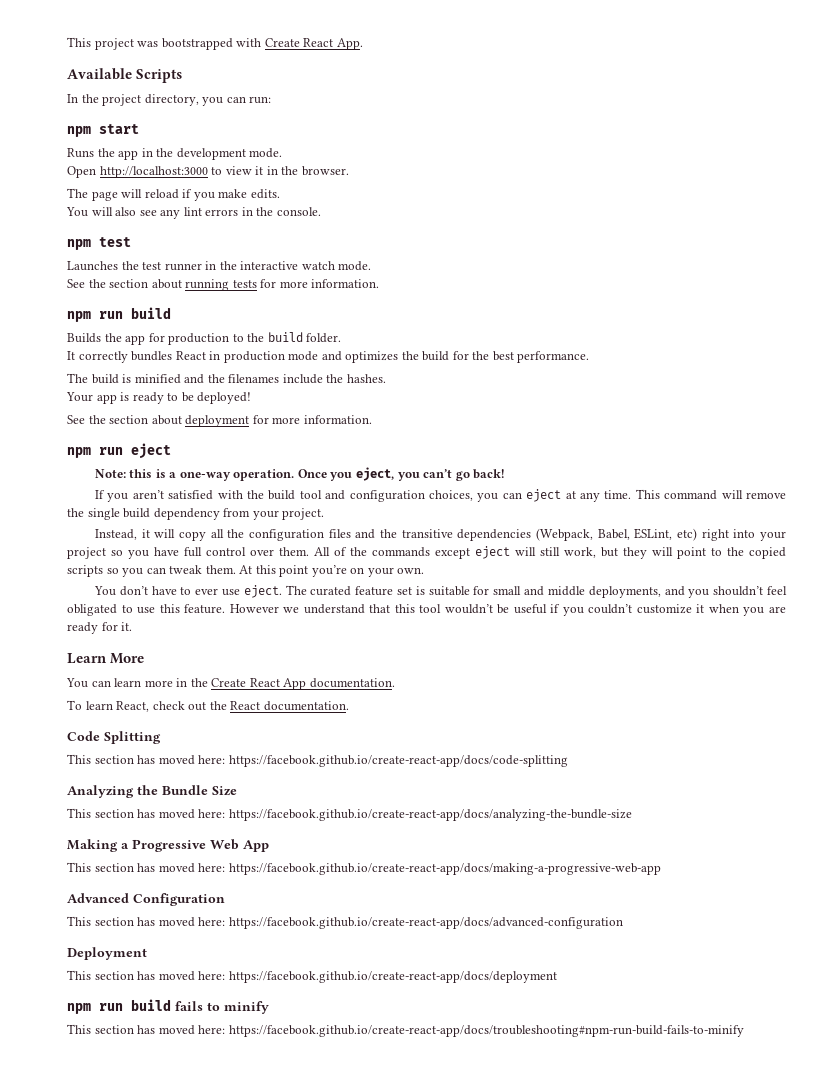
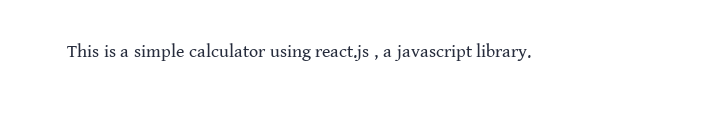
[67,37,363,50] [67,68,183,83] [67,94,272,106] [67,124,139,137] [67,148,283,160] [67,166,349,178] [67,188,280,201] [66,207,321,219] [67,237,131,250] [67,261,372,271] [67,279,380,291] [67,307,171,322] [67,332,342,345] [67,351,590,363] [67,373,386,384] [66,392,252,404] [67,415,372,427] [67,443,171,459] [94,467,505,481] [94,489,786,502] [67,508,325,520] [94,528,786,541] [67,546,786,559] [67,565,425,577] [93,585,788,598] [67,604,786,616] [67,622,133,634] [67,653,145,664] [66,678,395,690] [67,700,349,712] [67,731,161,744] [67,754,568,767] [67,785,237,798] [67,808,632,821] [67,839,269,852] [67,862,661,875] [67,893,225,906] [67,916,623,929] [67,947,147,960] [67,970,557,983] [67,999,269,1014] [67,1024,744,1037] This project was bootstrapped with Create React App. // Available Scripts // In the project directory, you can run: // npm start // Runs the app in the development mode. // Open http://localhost:3000 to view it in the browser. // The page will reload if you make edits. // You will also see any lint errors in the console. // npm test // Launches the test runner in the interactive watch mode. // See the section about running tests for more information. // npm run build // Builds the app for production to the build folder. // It correctly bundles React in production mode and optimizes the build for the best performance. // The build is minified and the filenames include the hashes. // Your app is ready to be deployed! // See the section about deployment for more information. // npm run eject // Note: this is a one-way operation. Once you eject, you can’t go back! // If you aren’t satisfied with the build tool and configuration choices, you can eject at any time. This command will remove the single build dependency from your project. // Instead, it will copy all the configuration files and the transitive dependencies (Webpack, Babel, ESLint, etc) right into your project so you have full control over them. All of the commands except eject will still work, but they will point to the copied scripts so you can tweak them. At this point you’re on your own. // You don’t have to ever use eject. The curated feature set is suitable for small and middle deployments, and you shouldn’t feel obligated to use this feature. However we understand that this tool wouldn’t be useful if you couldn’t customize it when you are ready for it. // Learn More // You can learn more in the Create React App documentation. // To learn React, check out the React documentation. // Code Splitting // This section has moved here: https://facebook.github.io/create-react-app/docs/code-splitting // Analyzing the Bundle Size // This section has moved here: https://facebook.github.io/create-react-app/docs/analyzing-the-bundle-size // Making a Progressive Web App // This section has moved here: https://facebook.github.io/create-react-app/docs/making-a-progressive-web-app // Advanced Configuration // This section has moved here: https://facebook.github.io/create-react-app/docs/advanced-configuration // Deployment // This section has moved here: https://facebook.github.io/create-react-app/docs/deployment // npm run build fails to minify // This section has moved here: https://facebook.github.io/create-react-app/docs/troubleshooting#npm-run-build-fails-to-minify -> [67,43,532,61] This is a simple calculator using react.js , a javascript library.

